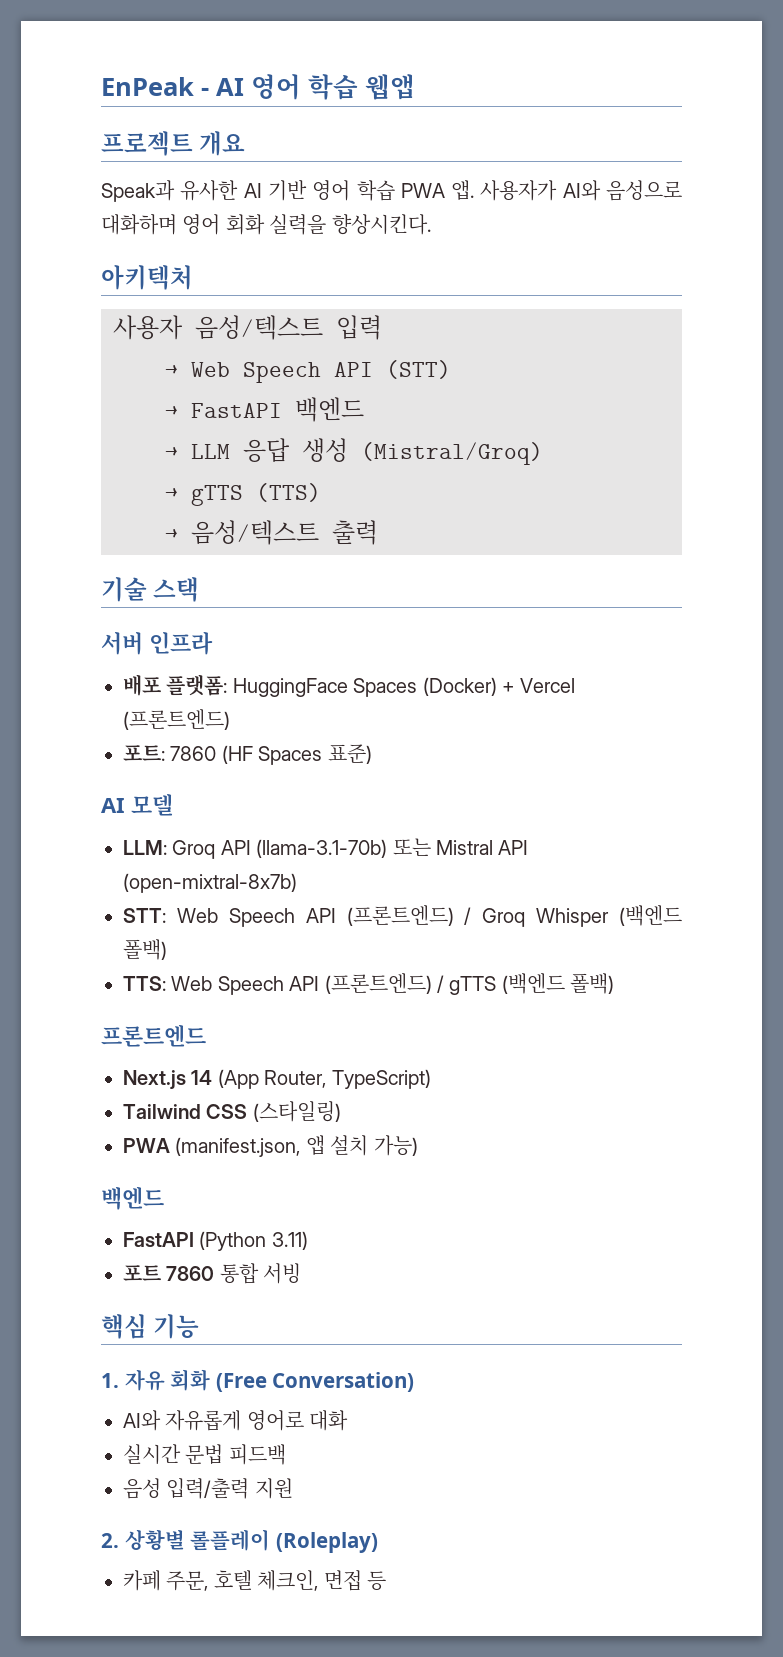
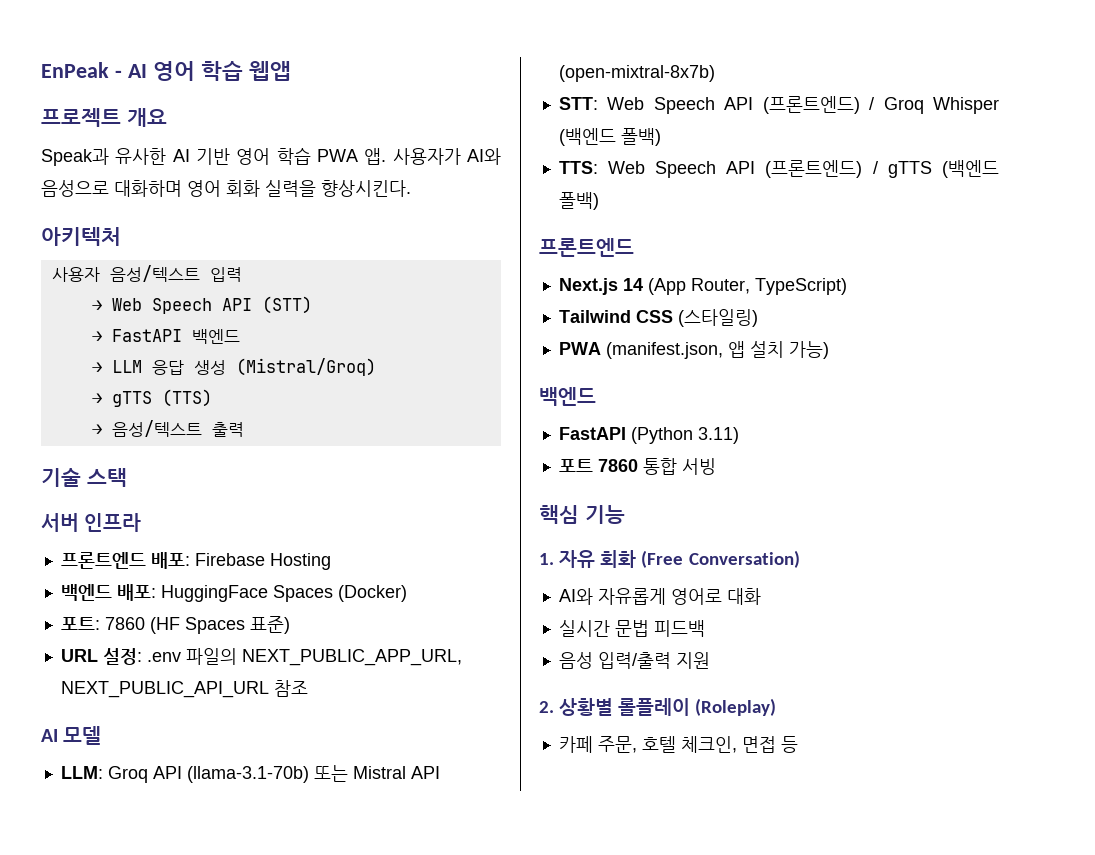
[123,674,228,696] 배포 플랫폼: -> [60,552,331,570] [60,584,156,601] 프론트엔드 배포: Firebase Hosting // 백엔드 배포:
[502,678,576,693] [123,709,230,730] + Vercel (프론트엔드) -> (407, 593) none
(372, 754) none -> [60,648,462,666] [60,680,308,698] // URL 설정: .env 파일의 NEXT_PUBLIC_APP_URL, NEXT_PUBLIC_API_URL 참조

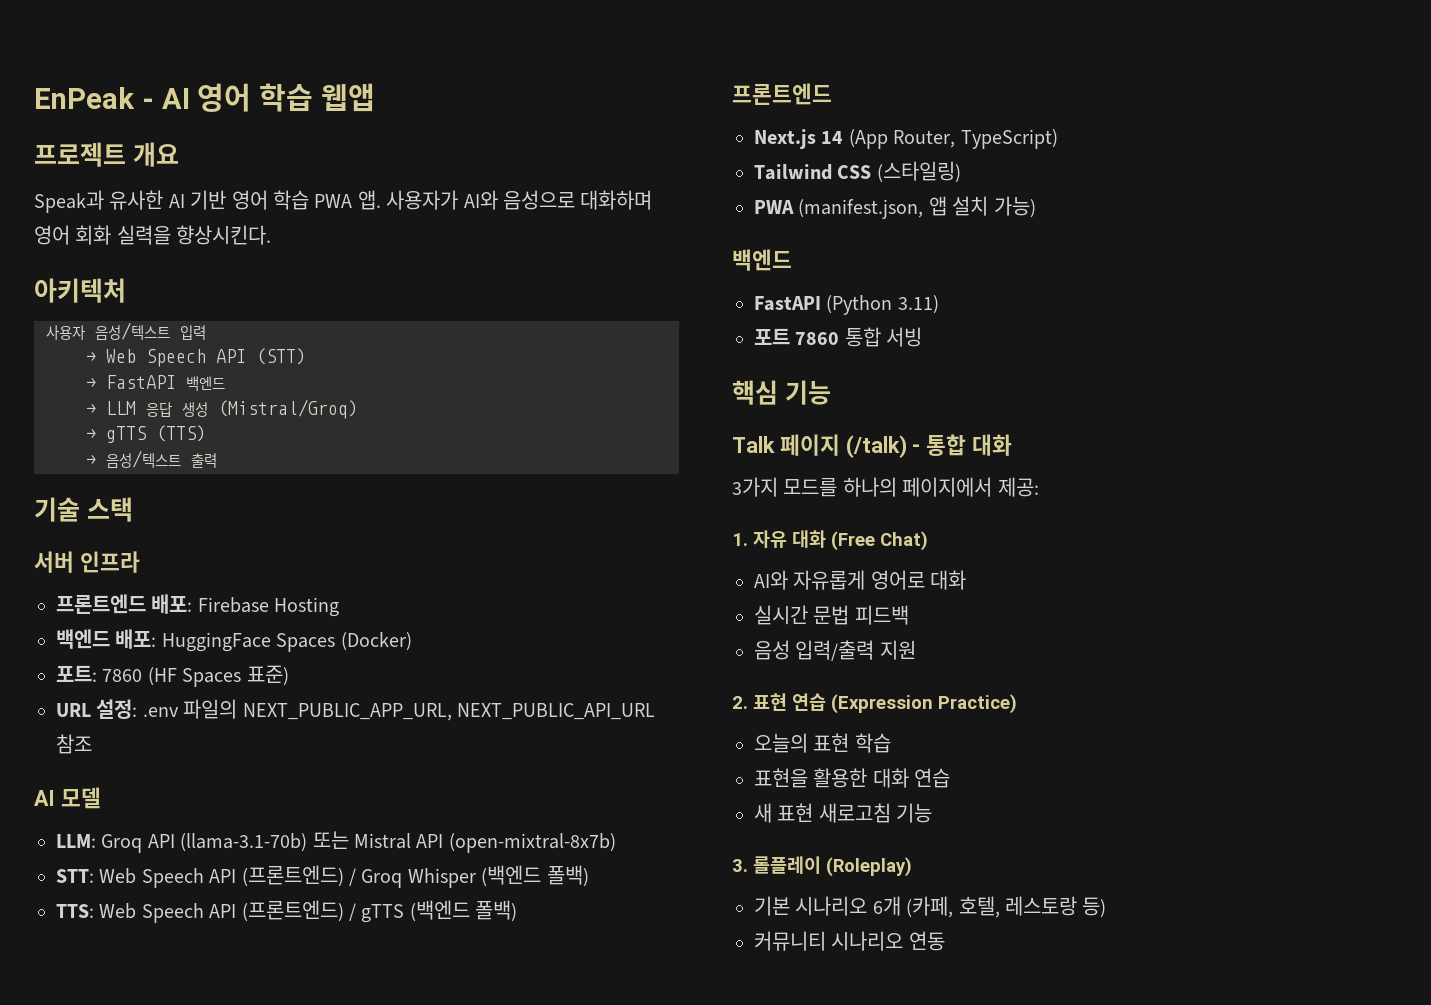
(625, 514) none -> [732,434,1013,458] [732,477,1039,497] // Talk 페이지 (/talk) - 통합 대화 // 3가지 모드를 하나의 페이지에서 제공:
[600,550,800,568] 회화 (Free Conversation) -> [792,530,928,551] 대화 (Free Chat)
[559,698,777,716] [558,736,798,753] 상황별 롤플레이 (Roleplay) // 카페 주문, 호텔 체크인, 면접 등 -> [753,693,1017,714] [754,733,891,753] [754,768,951,788] [754,803,933,823] [732,856,912,877] [754,896,1107,918] [754,931,945,951] 표현 연습 (Expression Practice) // 오늘의 표현 학습 // 표현을 활용한 대화 연습 // 새 표현 새로고침 기능 // 3. 롤플레이 (Roleplay) // 기본 시나리오 6개 (카페, 호텔, 레스토랑 등) // 커뮤니티 시나리오 연동

